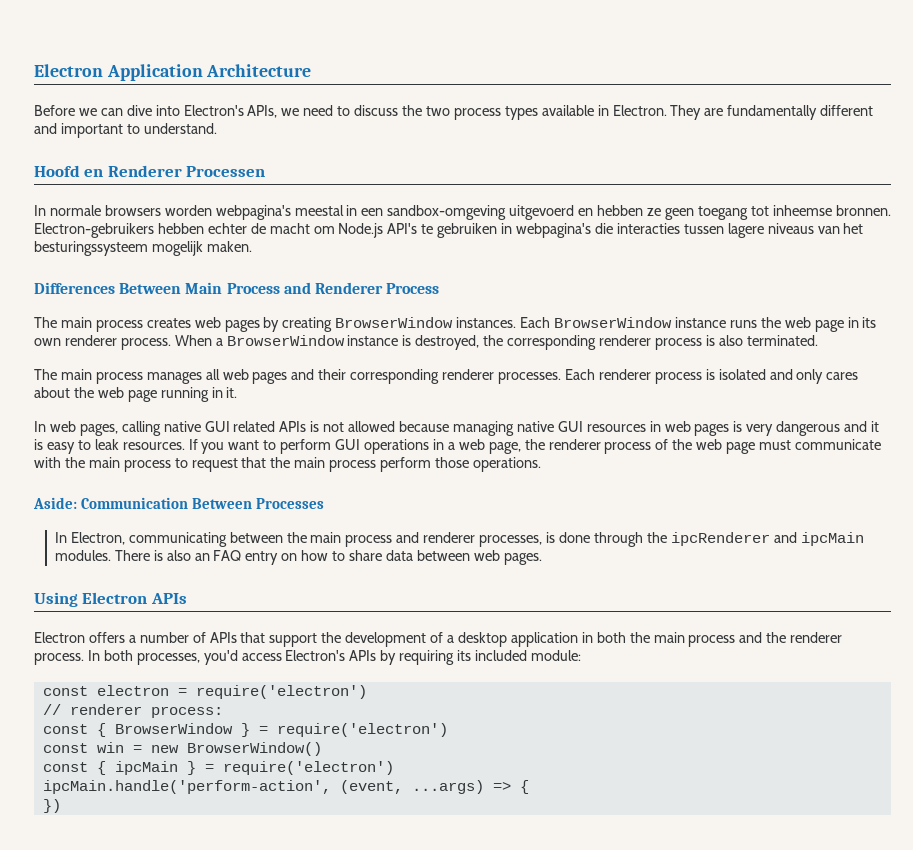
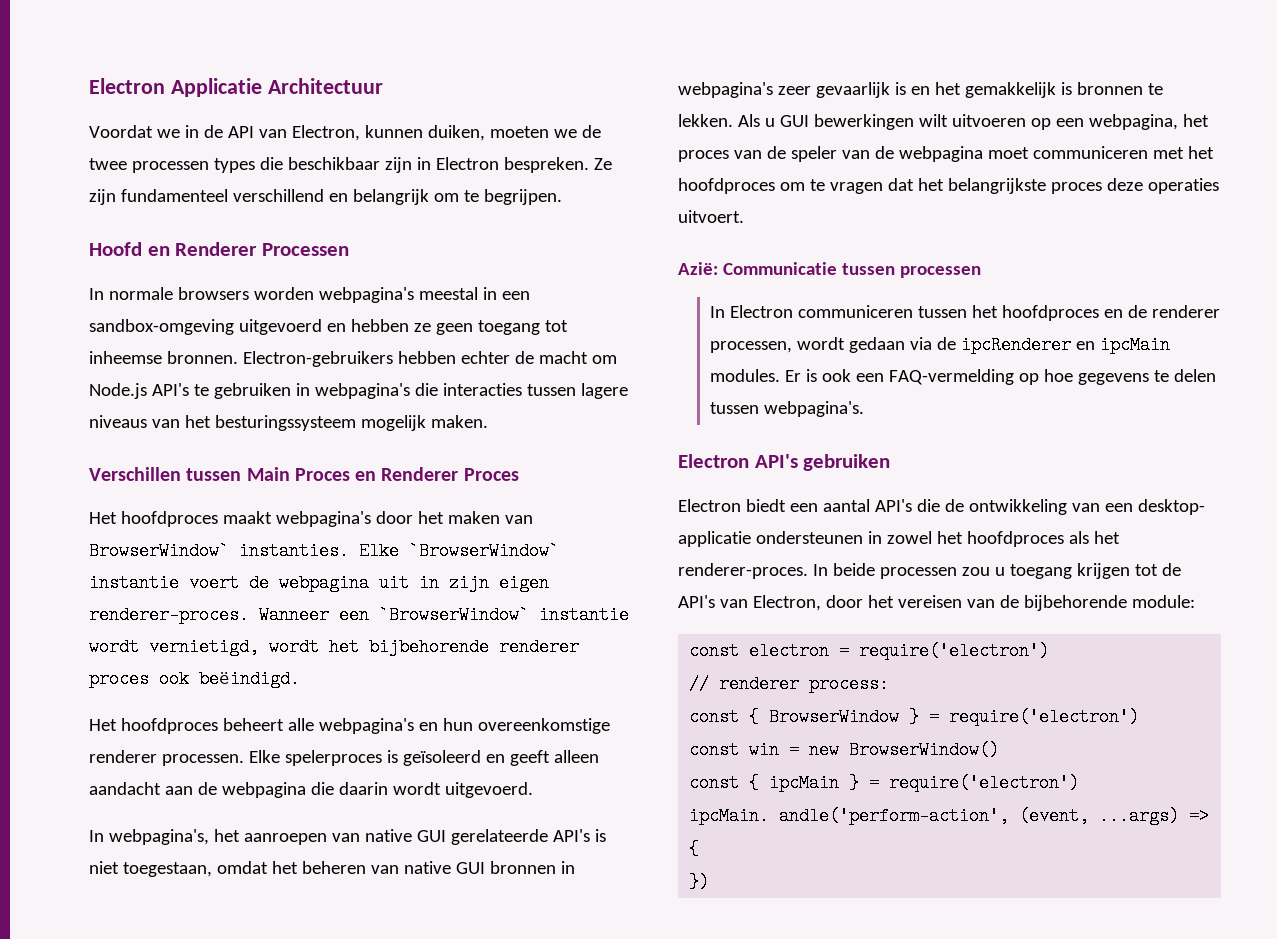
[34,64,312,81] [34,105,874,120] [34,123,217,138] Electron Application Architecture // Before we can dive into Electron's APIs, we need to discuss the two process types available in Electron. They are fundamentally different and important to understand. -> [89,78,383,97] [89,125,601,141] [89,157,612,173] [89,189,562,205] Electron Applicatie Architectuur // Voordat we in de API van Electron, kunnen duiken, moeten we de twee processen types die beschikbaar zijn in Electron bespreken. Ze zijn fundamenteel verschillend en belangrijk om te begrijpen.
[34,282,440,294] [34,317,877,332] [34,335,818,350] [34,369,859,384] [34,387,238,402] [34,421,880,436] [34,439,881,454] [34,457,541,472] [33,497,325,509] [54,532,864,547] [54,550,542,565] [34,592,187,607] [34,632,843,647] [34,650,528,665] Differences Between Main Process and Renderer Process // The main process creates web pages by creating BrowserWindow instances. Each BrowserWindow instance runs the web page in its own renderer process. When a BrowserWindow instance is destroyed, the corresponding renderer process is also terminated. // The main process manages all web pages and their corresponding renderer processes. Each renderer process is isolated and only cares about the web page running in it. // In web pages, calling native GUI related APIs is not allowed because managing native GUI resources in web pages is very dangerous and it is easy to leak resources. If you want to perform GUI operations in a web page, the renderer process of the web page must communicate with the main process to request that the main process perform those operations. // Aside: Communication Between Processes // In Electron, communicating between the main process and renderer processes, is done through the ipcRenderer and ipcMain modules. There is also an FAQ entry on how to share data between web pages. // Using Electron APIs // Electron offers a number of APIs that support the development of a desktop application in both the main process and the renderer process. In both processes, you'd access Electron's APIs by requiring its included -> [89,467,519,481] [89,511,533,527] [89,542,559,560] [89,574,549,592] [89,606,629,624] [89,638,579,656] [89,670,300,688] [89,718,610,734] [89,750,599,766] [89,782,533,798] [89,829,606,845] [89,861,575,877] [678,82,1163,98] [678,114,1209,130] [678,146,1214,162] [678,178,1219,194] [678,210,744,223] [678,262,981,278] [710,305,1221,321] [710,336,1171,354] [710,369,1217,385] [710,401,865,417] [678,454,891,471] [678,499,1205,515] [678,531,1120,547] [678,563,1181,579] [678,595,1127,611] Verschillen tussen Main Proces en Renderer Proces // Het hoofdproces maakt webpagina's door het maken van BrowserWindow` instanties. Elke `BrowserWindow` instantie voert de webpagina uit in zijn eigen renderer-proces. Wanneer een `BrowserWindow` instantie wordt vernietigd, wordt het bijbehorende renderer proces ook beëindigd. // Het hoofdproces beheert alle webpagina's en hun overeenkomstige renderer processen. Elke spelerproces is geïsoleerd en geeft alleen aandacht aan de webpagina die daarin wordt uitgevoerd. // In webpagina's, het aanroepen van native GUI gerelateerde API's is niet toegestaan, omdat het beheren van native GUI bronnen in webpagina's zeer gevaarlijk is en het gemakkelijk is bronnen te lekken. Als u GUI bewerkingen wilt uitvoeren op een webpagina, het proces van de speler van de webpagina moet communiceren met het hoofdproces om te vragen dat het belangrijkste proces deze operaties uitvoert. // Azië: Communicatie tussen processen // In Electron communiceren tussen het hoofdproces en de renderer processen, wordt gedaan via de ipcRenderer en ipcMain modules. Er is ook een FAQ-vermelding op hoe gegevens te delen tussen webpagina's. // Electron API's gebruiken // Electron biedt een aantal API's die de ontwikkeling van een desktop- applicatie ondersteunen in zowel het hoofdproces als het renderer-proces. In beide processen zou u toegang krijgen tot de API's van Electron, door het vereisen van de bijbehorende
[42,780,331,794] ipcMain.handle('perform-action', -> [689,807,1010,825] ipcMain. andle('perform-action',

